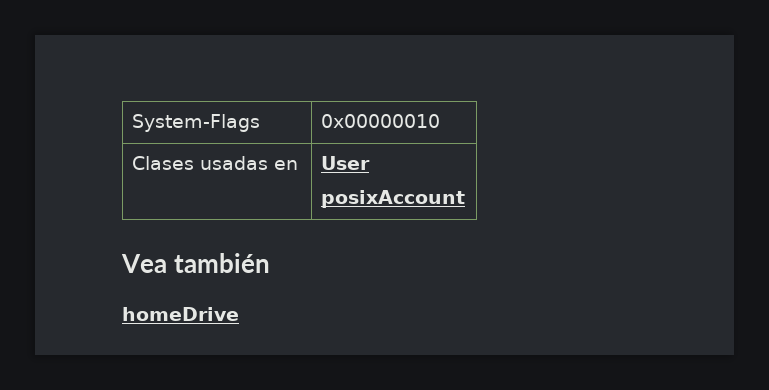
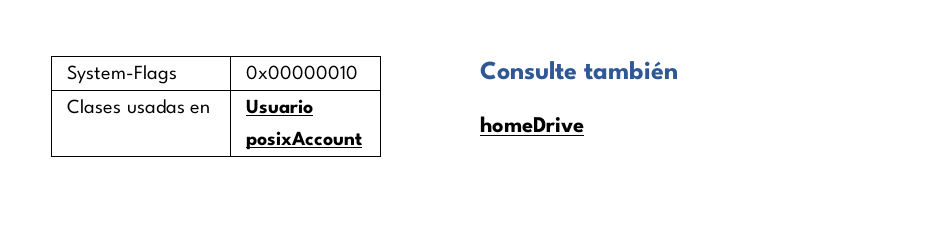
[321,156,371,170] User -> [246,99,314,114] Usuario
[121,254,167,273] Vea -> [480,61,577,80] Consulte

